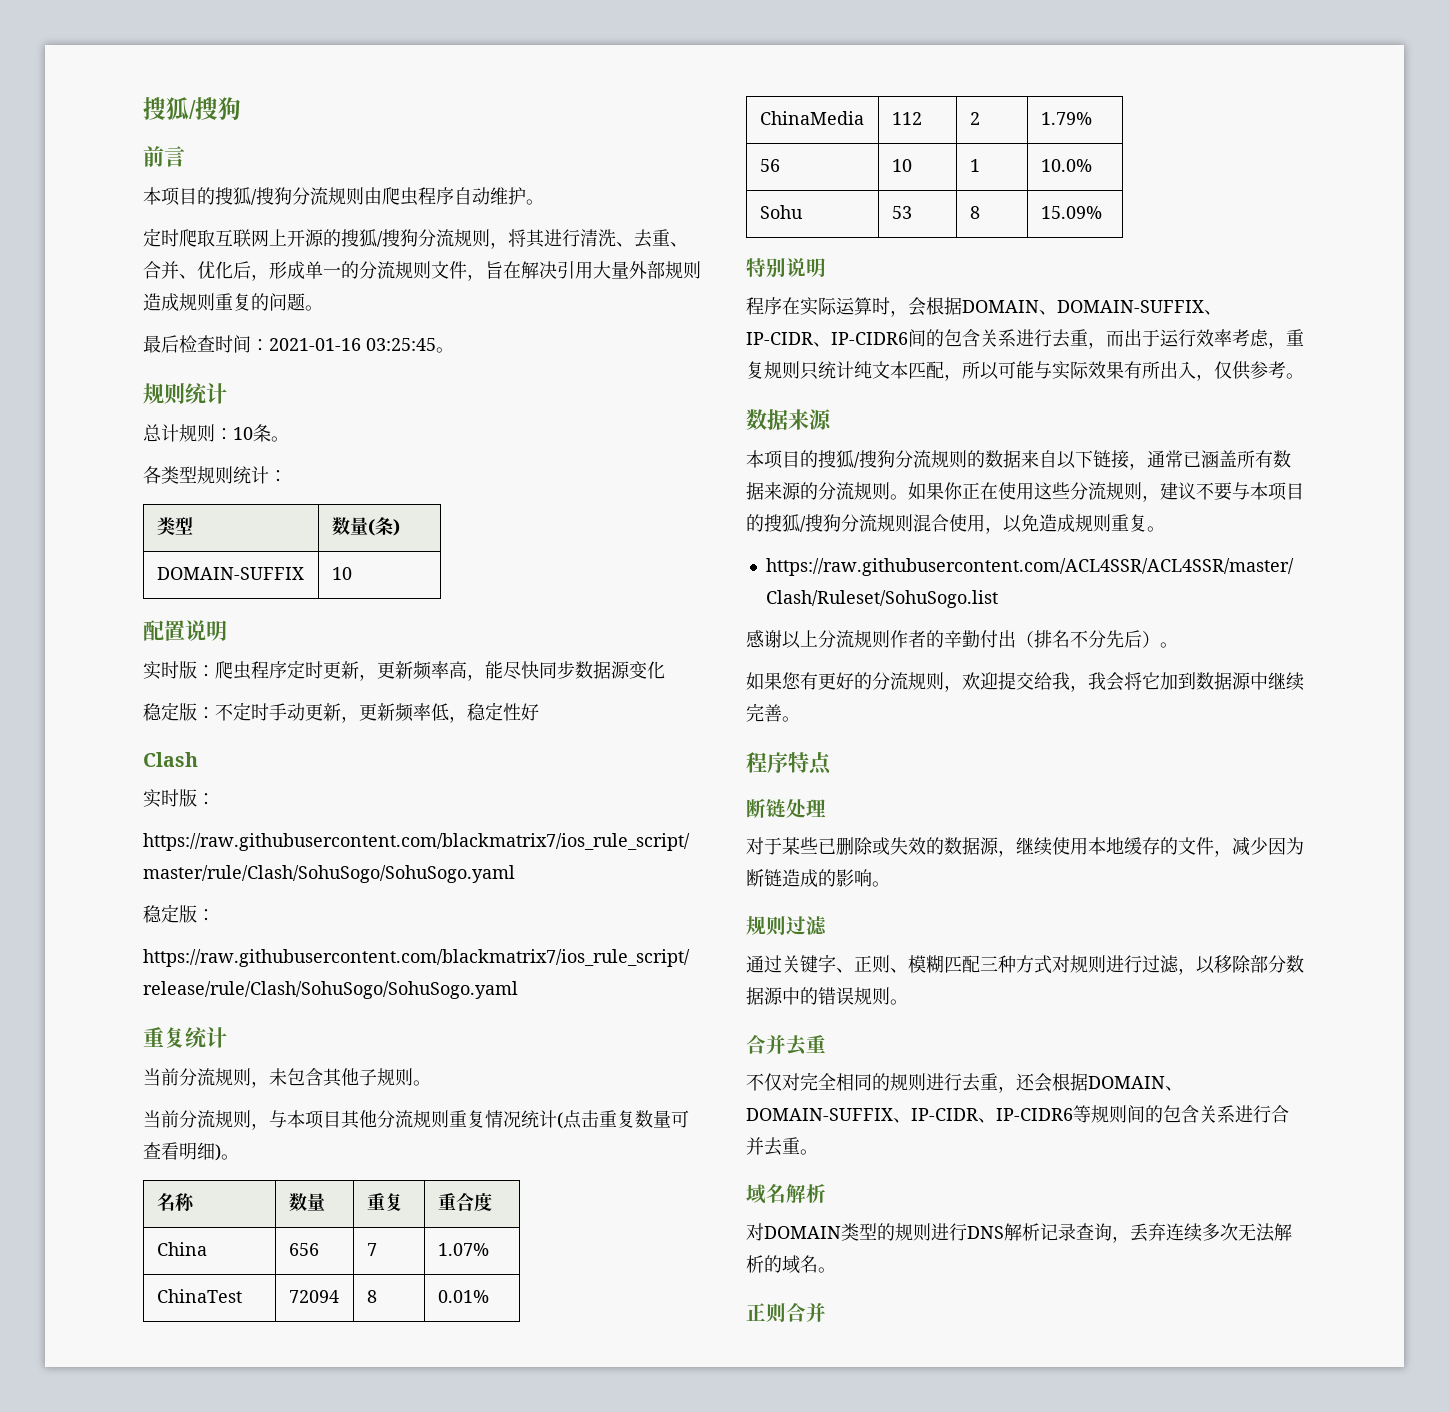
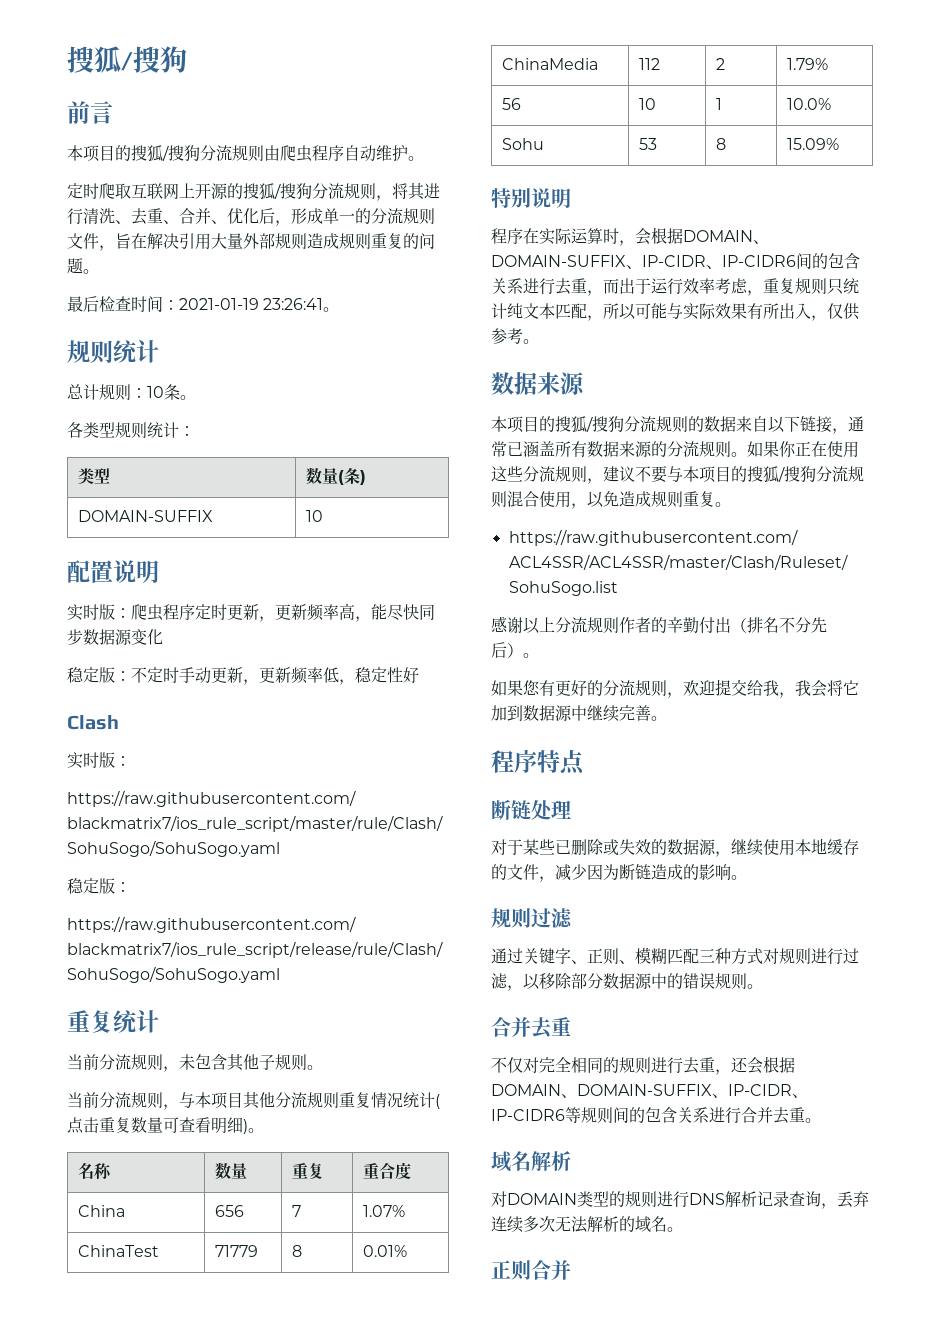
[269,338,436,351] 2021-01-16 03:25:45 -> [179,298,324,310] 2021-01-19 23:26:41
[288,1290,339,1303] 72094 -> [215,1245,259,1257] 71779

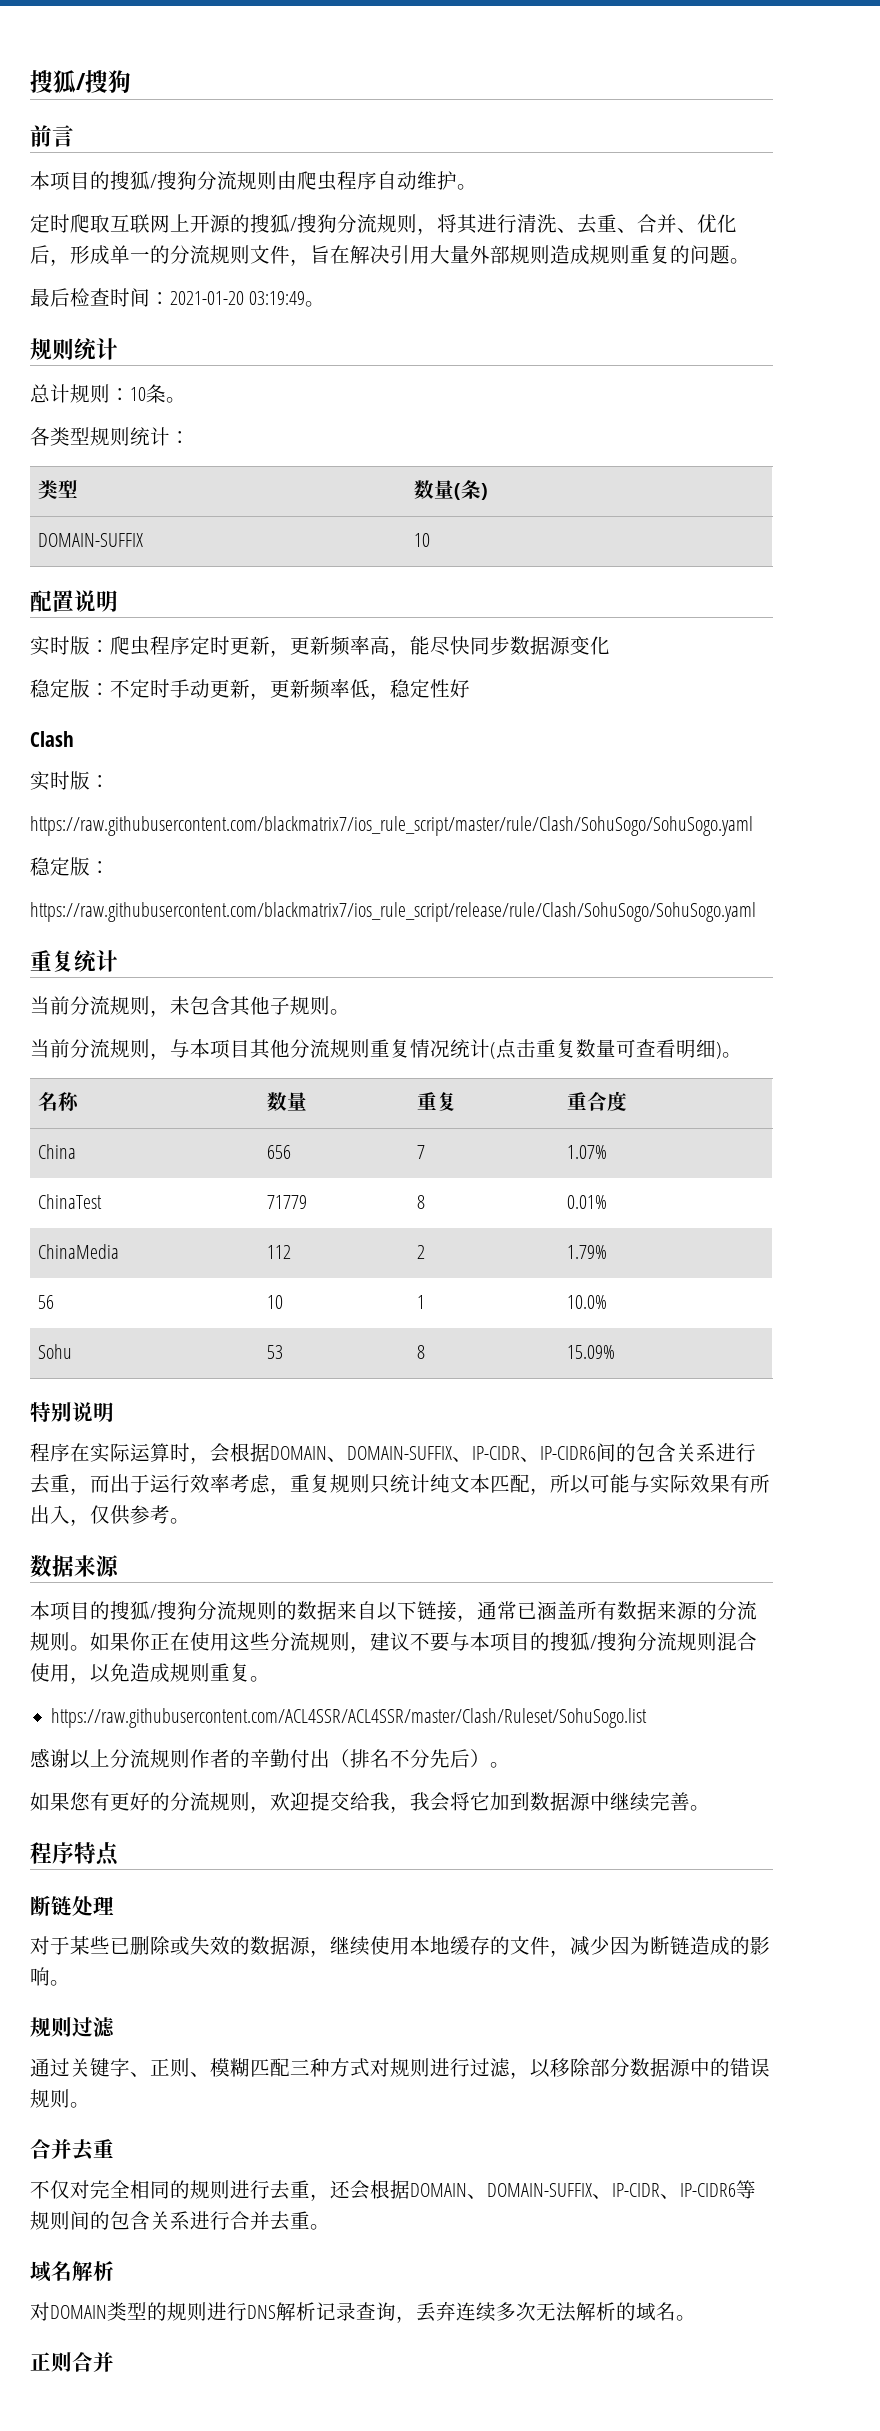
[179,298,324,310] 2021-01-19 23:26:41 -> [170,291,306,305] 2021-01-20 03:19:49

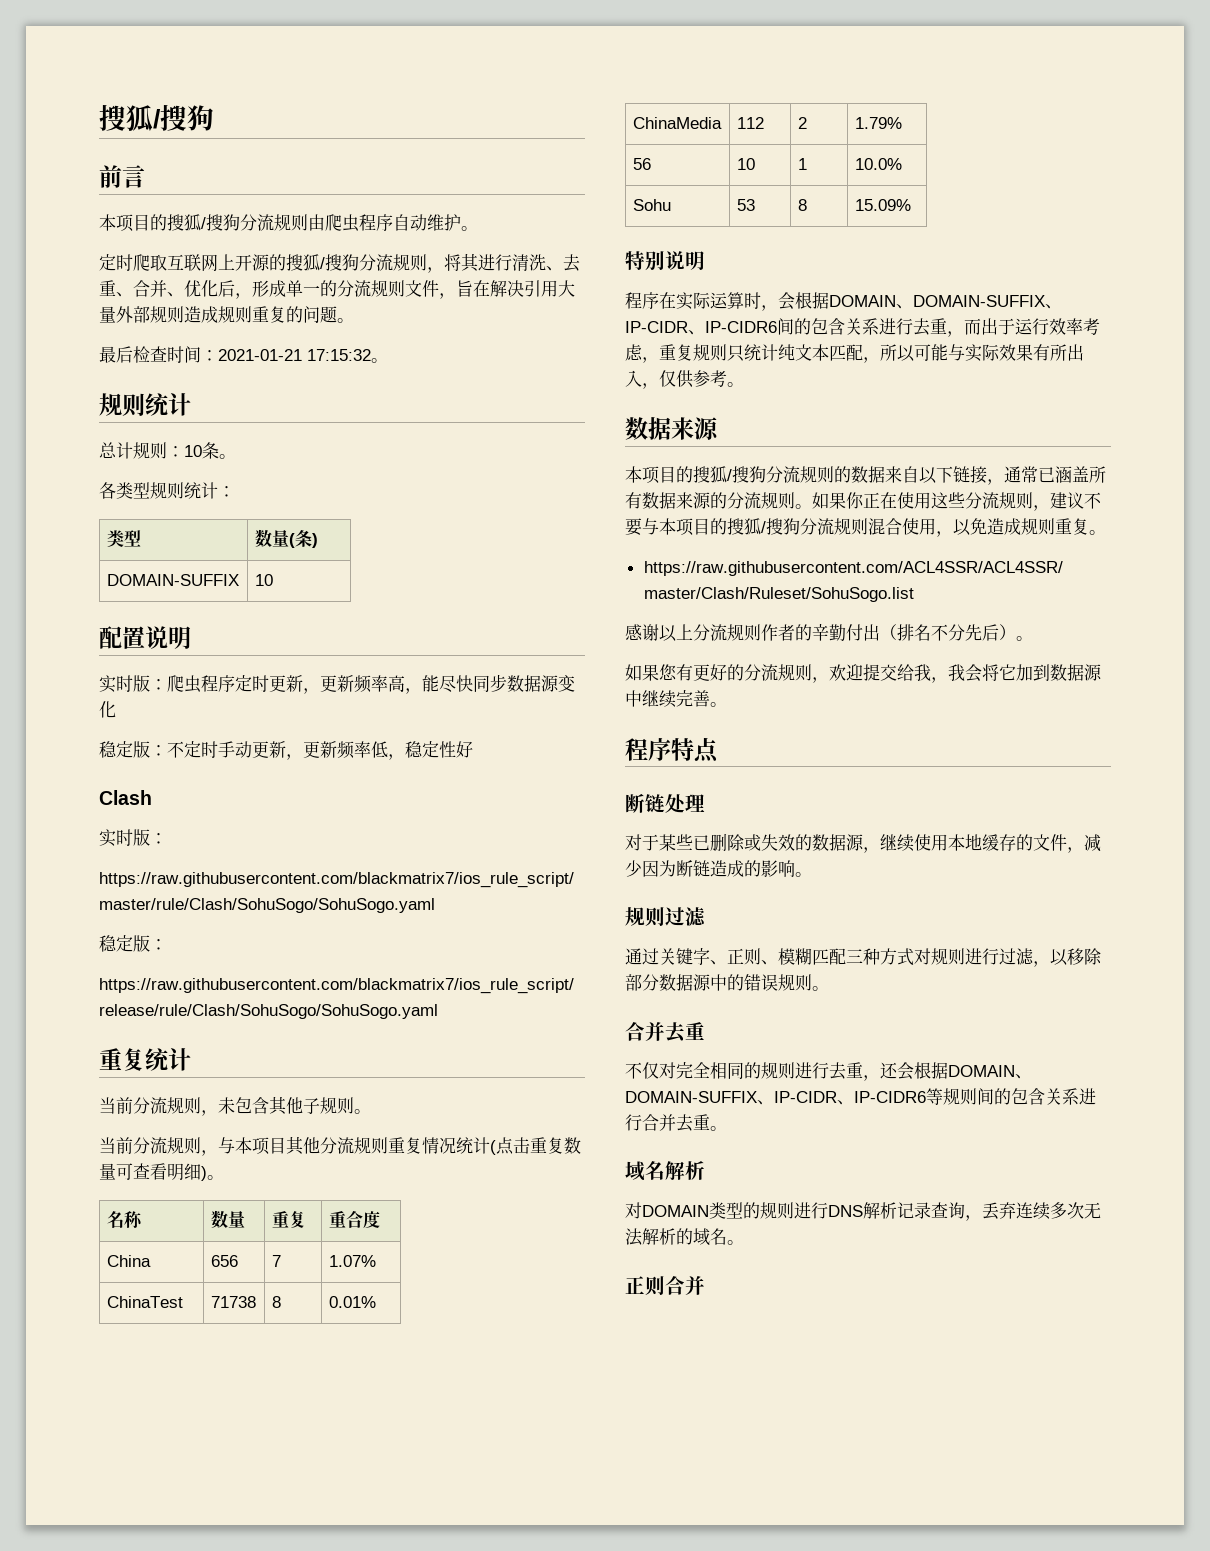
[170,291,306,305] 2021-01-20 03:19:49 -> [218,349,371,361] 2021-01-21 17:15:32
[267,1195,308,1209] 71779 -> [210,1296,256,1308] 71738

